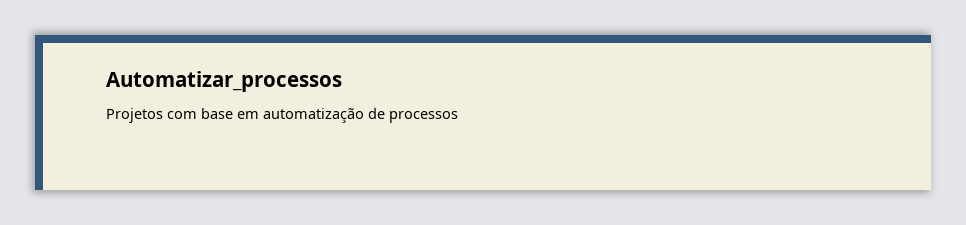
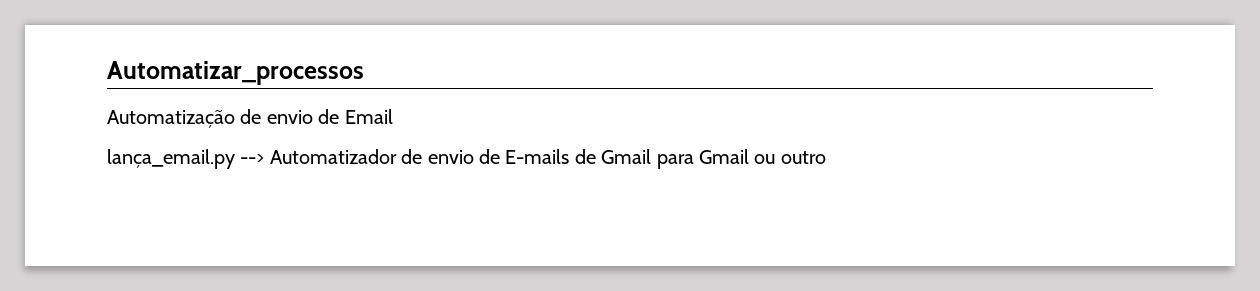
[106,108,458,123] Projetos com base em automatização de processos -> [107,109,393,128] [107,149,826,169] Automatização de envio de Email // lança_email.py --> Automatizador de envio de E-mails de Gmail para Gmail ou outro

